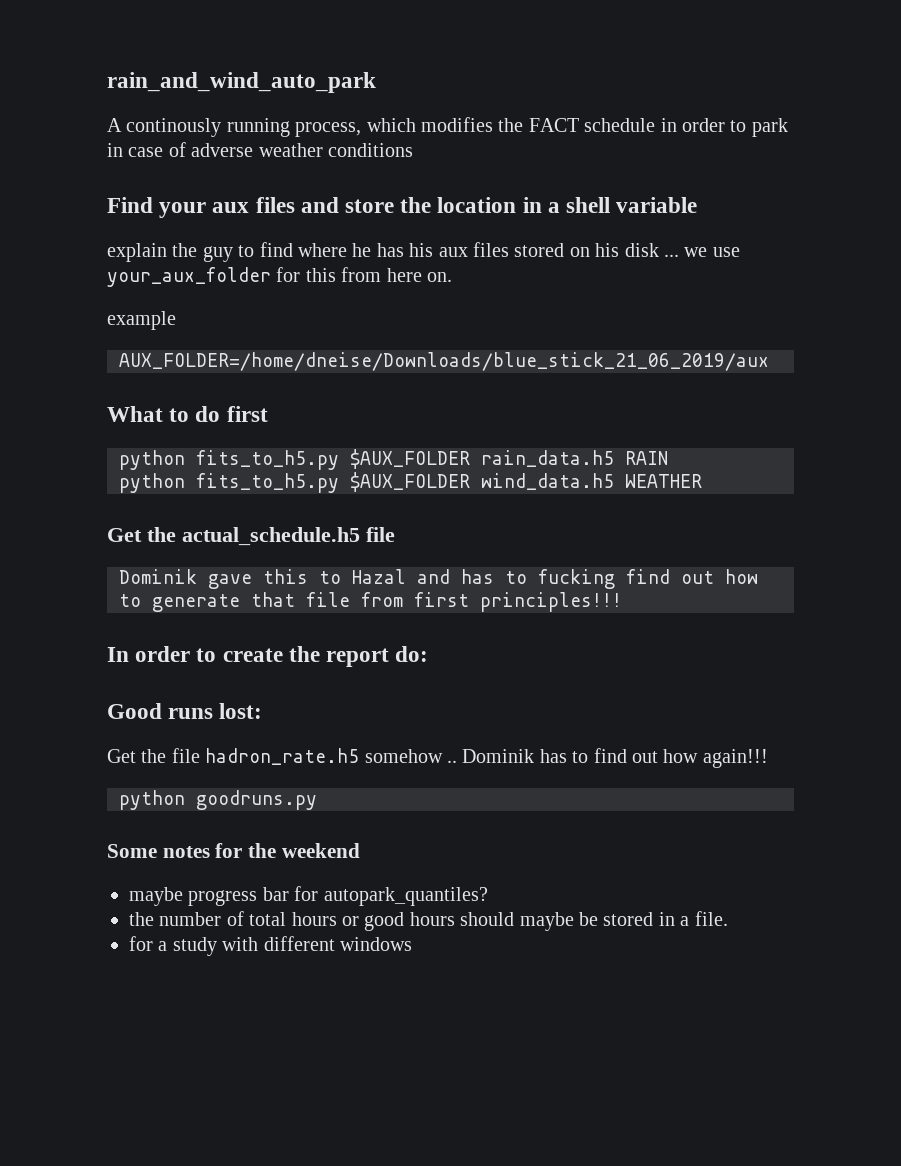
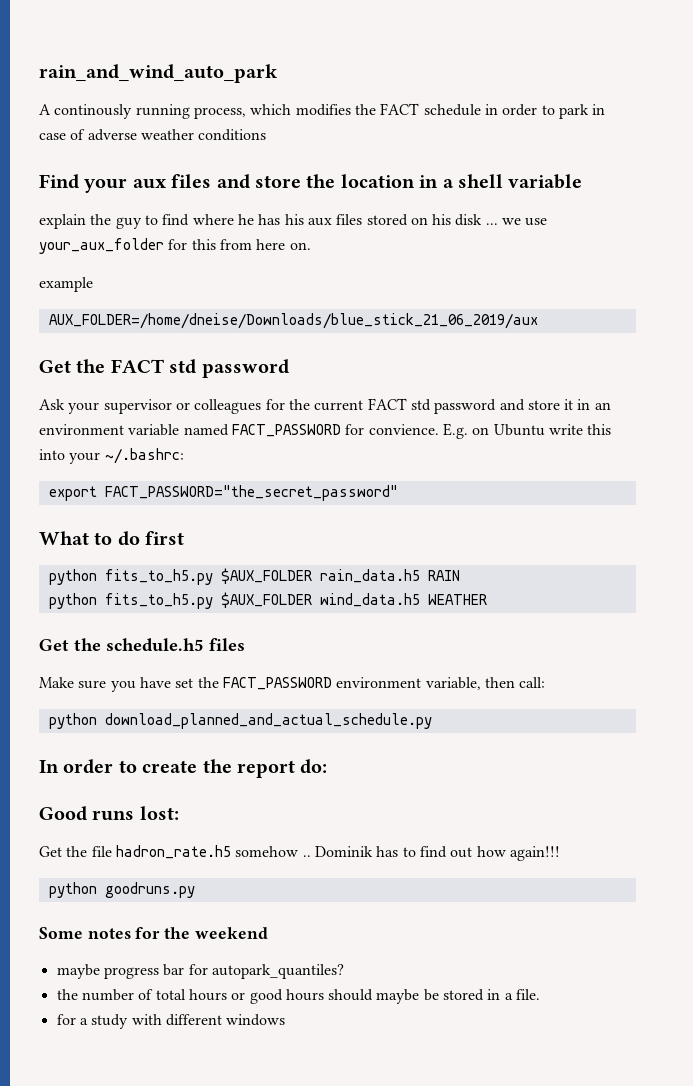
(769, 361) none -> [39,359,289,378] [39,398,611,414] [39,423,612,439] [39,448,184,464] [48,485,398,501] // Get the FACT std password // Ask your supervisor or colleagues for the current FACT std password and store it in an environment variable named FACT_PASSWORD for convience. E.g. on Ubuntu write this into your ~/.bashrc: // export FACT_PASSWORD="the_secret_password"
[182,527,395,546] [119,569,758,589] [119,592,622,612] actual_schedule.h5 file // Dominik gave this to Hazal and has to fucking find out how to generate that file from first principles!!! -> [106,638,245,652] [39,677,546,692] [48,713,432,729] schedule.h5 files // Make sure you have set the FACT_PASSWORD environment variable, then call: // python download_planned_and_actual_schedule.py

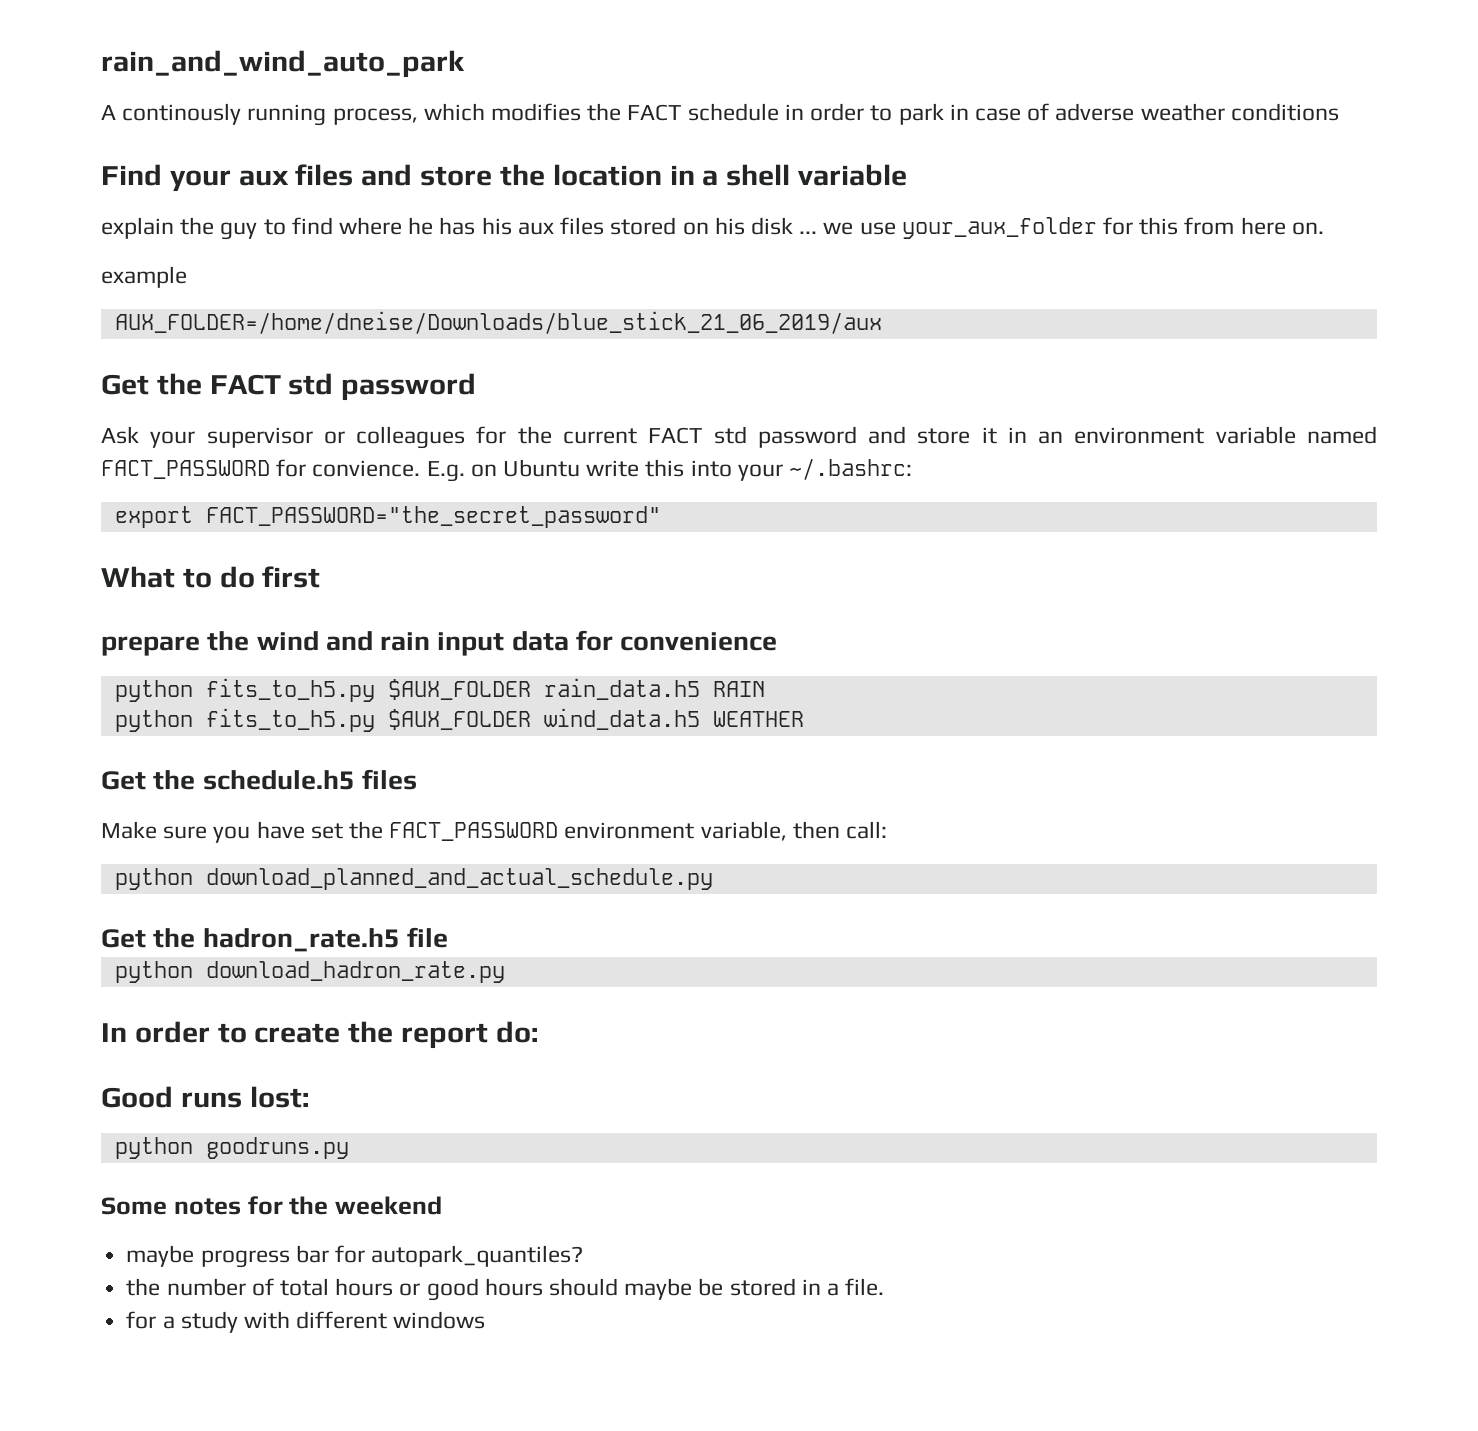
(185, 538) none -> [101,630,778,656] // prepare the wind and rain input data for convenience
(432, 721) none -> [101,927,448,952] [114,961,505,983] // Get the hadron_rate.h5 file // python download_hadron_rate.py
[39,845,560,861] // Get the file hadron_rate.h5 somehow .. Dominik has to find out how again!!! -> (309, 1097) none

